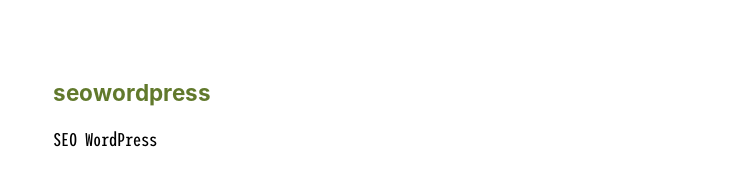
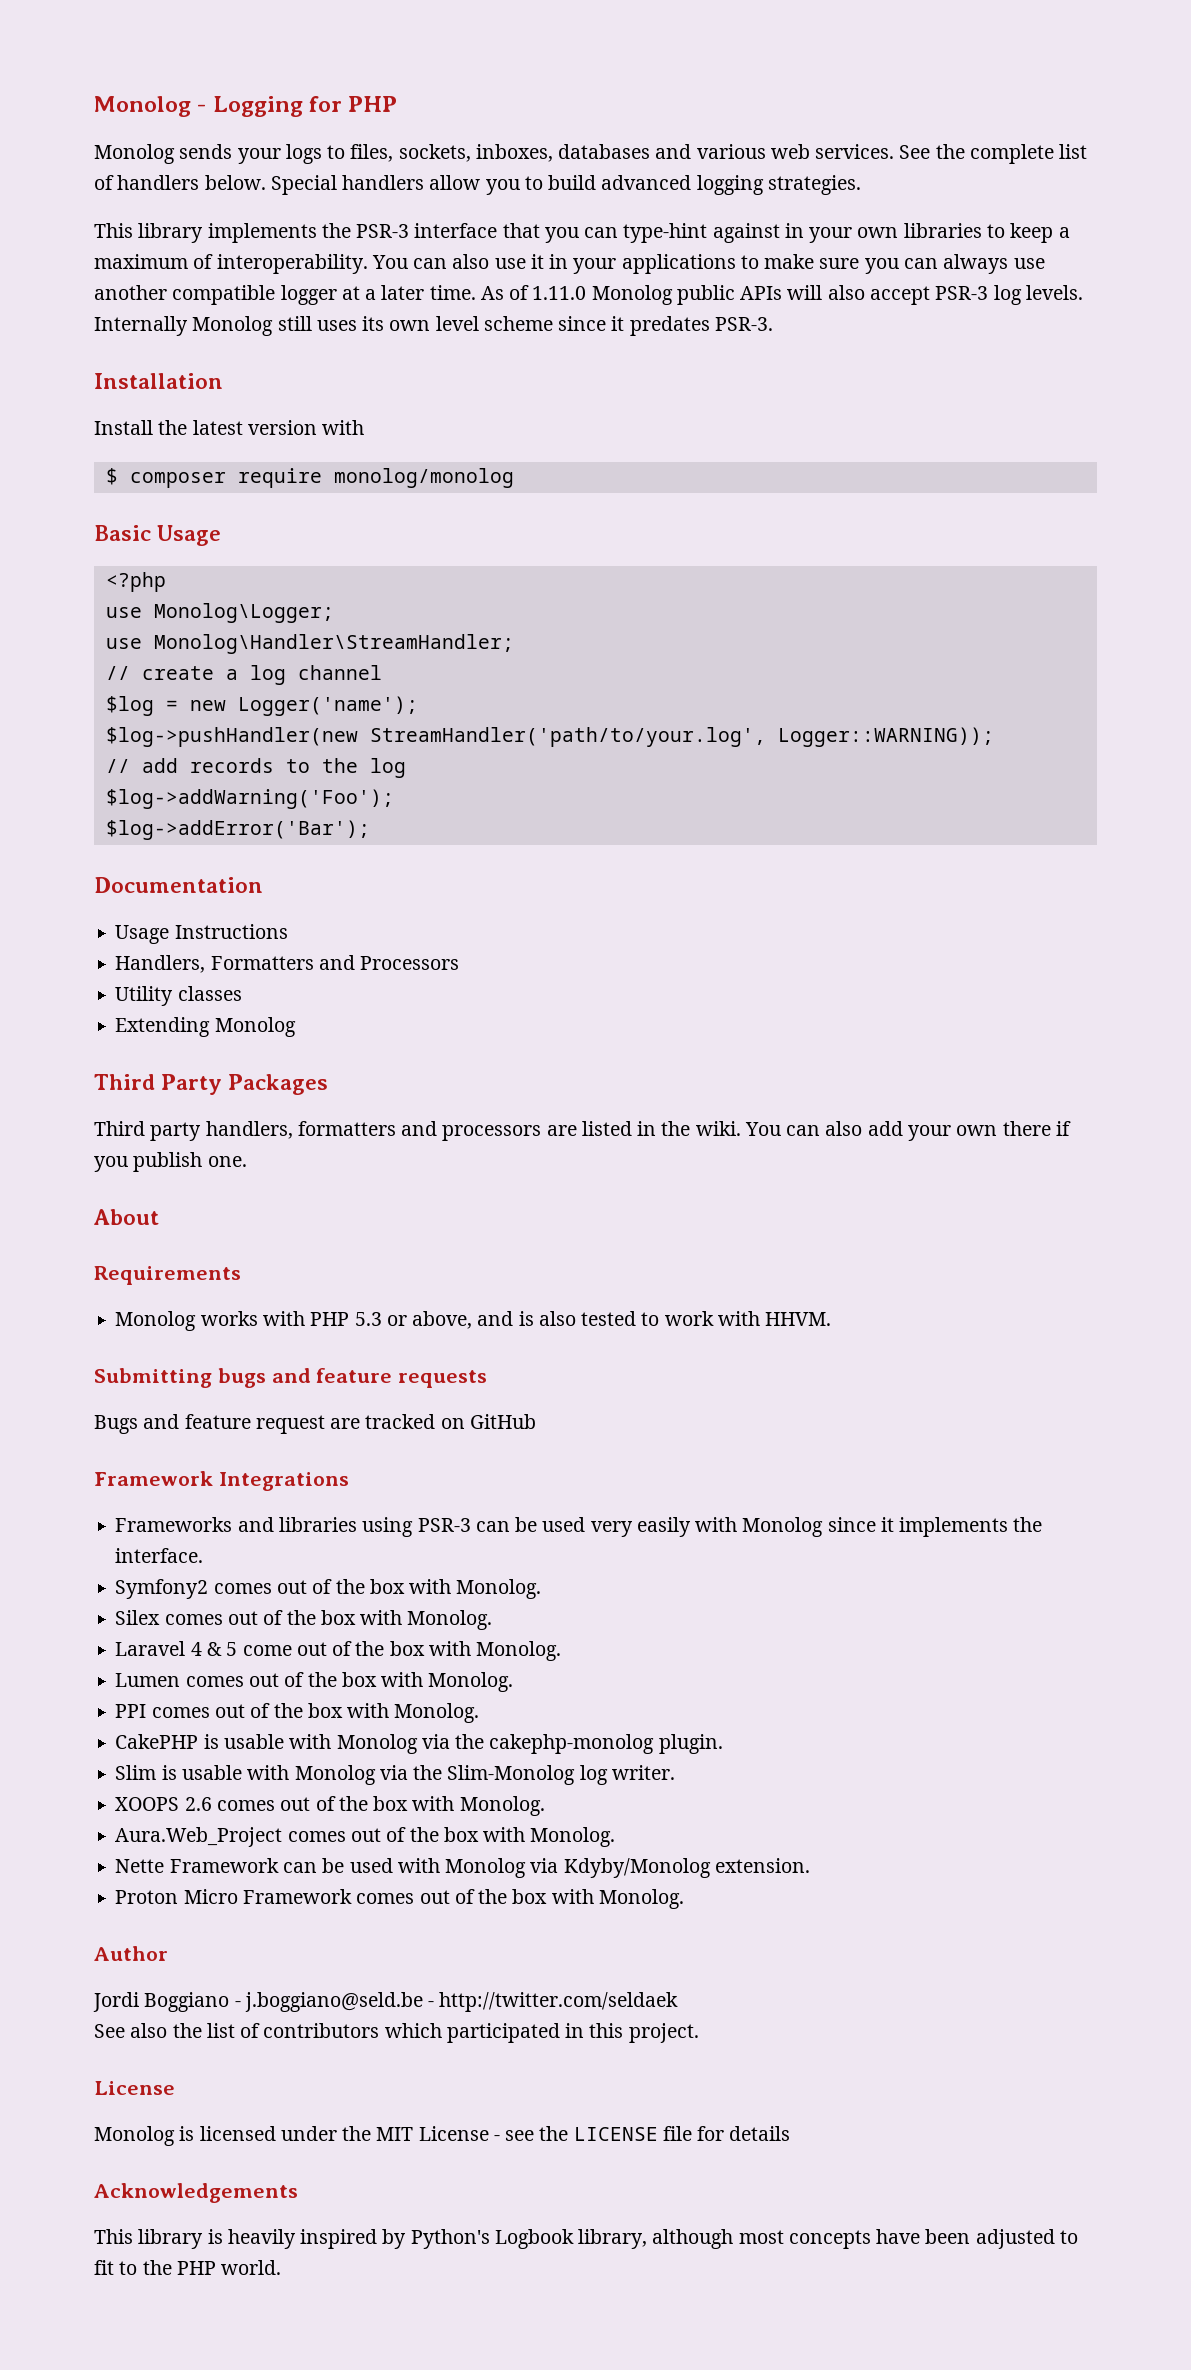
[53,84,211,106] [53,131,157,147] seowordpress // SEO WordPress -> [94,96,398,117] [94,144,1088,164] [94,175,861,195] [94,223,1070,243] [94,254,1045,274] [94,285,1083,305] [94,316,773,336] [94,373,223,389] [94,420,365,435] [105,468,514,488] [94,525,222,546] [105,572,166,592] [105,603,334,623] [105,634,514,654] [105,665,382,685] [105,696,418,716] [105,727,994,747] [105,758,406,778] [105,789,394,809] [105,820,370,840] [94,877,263,893] [115,924,288,944] [115,955,460,973] [115,986,242,1006] [115,1017,296,1037] [94,1074,329,1095] [94,1121,1071,1141] [94,1152,247,1172] [93,1209,159,1225] [94,1266,241,1285] [115,1311,832,1331] [94,1368,488,1388] [94,1414,536,1434] [94,1471,349,1491] [115,1517,1043,1537] [115,1548,204,1563] [115,1579,542,1599] [115,1610,493,1630] [115,1641,562,1661] [115,1672,514,1692] [115,1703,480,1723] [115,1734,723,1754] [115,1765,675,1785] [115,1796,545,1816] [115,1827,616,1847] [115,1858,810,1878] [115,1889,684,1909] [94,1946,168,1961] [93,1992,679,2012] [94,2023,699,2043] [94,2081,175,2095] [94,2126,791,2146] [94,2183,298,2203] [94,2229,1078,2249] [94,2260,282,2275] Monolog - Logging for PHP // Monolog sends your logs to files, sockets, inboxes, databases and various web services. See the complete list of handlers below. Special handlers allow you to build advanced logging strategies. // This library implements the PSR-3 interface that you can type-hint against in your own libraries to keep a maximum of interoperability. You can also use it in your applications to make sure you can always use another compatible logger at a later time. As of 1.11.0 Monolog public APIs will also accept PSR-3 log levels. Internally Monolog still uses its own level scheme since it predates PSR-3. // Installation // Install the latest version with // $ composer require monolog/monolog // Basic Usage // <?php // use Monolog\Logger; // use Monolog\Handler\StreamHandler; // // create a log channel // $log = new Logger('name'); // $log->pushHandler(new StreamHandler('path/to/your.log', Logger::WARNING)); // // add records to the log // $log->addWarning('Foo'); // $log->addError('Bar'); // Documentation // Usage Instructions // Handlers, Formatters and Processors // Utility classes // Extending Monolog // Third Party Packages // Third party handlers, formatters and processors are listed in the wiki. You can also add your own there if you publish one. // About // Requirements // Monolog works with PHP 5.3 or above, and is also tested to work with HHVM. // Submitting bugs and feature requests // Bugs and feature request are tracked on GitHub // Framework Integrations // Frameworks and libraries using PSR-3 can be used very easily with Monolog since it implements the interface. // Symfony2 comes out of the box with Monolog. // Silex comes out of the box with Monolog. // Laravel 4 & 5 come out of the box with Monolog. // Lumen comes out of the box with Monolog. // PPI comes out of the box with Monolog. // CakePHP is usable with Monolog via the cakephp-monolog plugin. // Slim is usable with Monolog via the Slim-Monolog log writer. // XOOPS 2.6 comes out of the box with Monolog. // Aura.Web_Project comes out of the box with Monolog. // Nette Framework can be used with Monolog via Kdyby/Monolog extension. // Proton Micro Framework comes out of the box with Monolog. // Author // Jordi Boggiano - j.boggiano@seld.be - http://twitter.com/seldaek // See also the list of contributors which participated in this project. // License // Monolog is licensed under the MIT License - see the LICENSE file for details // Acknowledgements // This library is heavily inspired by Python's Logbook library, although most concepts have been adjusted to fit to the PHP world.

